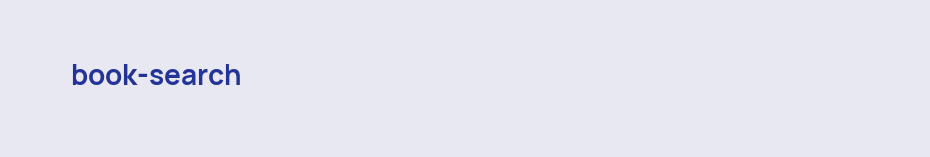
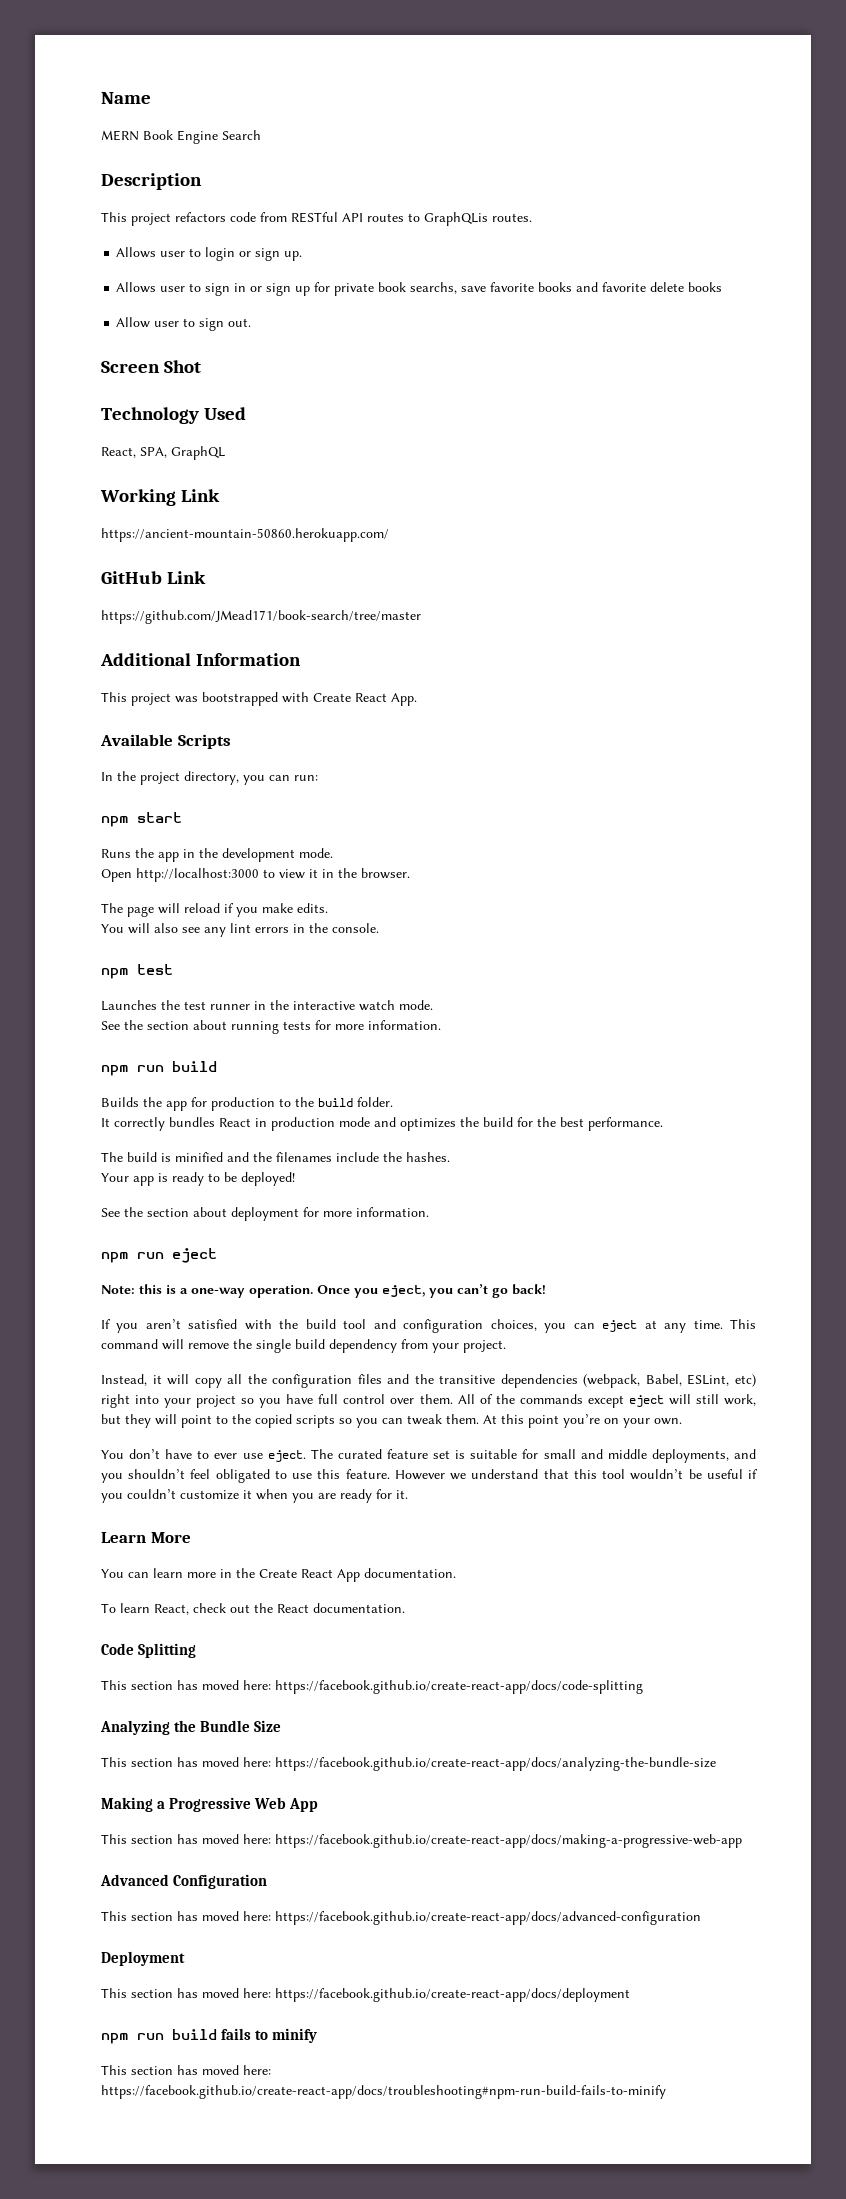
[71,64,242,85] book-search -> [101,92,151,104] [101,130,261,144] [101,173,202,190] [101,212,532,226] [116,247,303,261] [116,282,723,296] [116,317,252,331] [101,360,202,373] [101,407,247,424] [101,446,225,460] [100,489,221,506] [101,528,389,542] [101,571,207,584] [101,610,421,624] [100,653,302,666] [101,692,417,706] [100,734,231,749] [101,771,318,785] [101,812,182,827] [101,848,333,862] [101,868,410,882] [101,903,328,917] [101,923,379,937] [101,964,173,979] [101,1000,433,1011] [101,1020,441,1034] [101,1061,217,1076] [101,1097,393,1111] [101,1117,663,1131] [101,1152,450,1162] [101,1172,295,1186] [101,1207,429,1221] [101,1248,217,1263] [101,1284,546,1298] [101,1319,757,1333] [101,1339,506,1353] [101,1374,756,1388] [101,1394,756,1408] [101,1414,682,1428] [101,1449,756,1463] [101,1469,759,1483] [101,1489,408,1503] [101,1532,191,1543] [101,1568,456,1582] [101,1603,405,1615] [101,1643,197,1658] [101,1680,643,1694] [100,1720,282,1735] [101,1757,716,1771] [101,1797,319,1812] [101,1834,742,1848] [100,1874,268,1889] [101,1911,701,1925] [101,1951,185,1966] [101,1988,630,2002] [101,2028,318,2044] [101,2065,271,2075] [101,2085,666,2099] Name // MERN Book Engine Search // Description // This project refactors code from RESTful API routes to GraphQLis routes. // Allows user to login or sign up. // Allows user to sign in or sign up for private book searchs, save favorite books and favorite delete books // Allow user to sign out. // Screen Shot // Technology Used // React, SPA, GraphQL // Working Link // https://ancient-mountain-50860.herokuapp.com/ // GitHub Link // https://github.com/JMead171/book-search/tree/master // Additional Information // This project was bootstrapped with Create React App. // Available Scripts // In the project directory, you can run: // npm start // Runs the app in the development mode. // Open http://localhost:3000 to view it in the browser. // The page will reload if you make edits. // You will also see any lint errors in the console. // npm test // Launches the test runner in the interactive watch mode. // See the section about running tests for more information. // npm run build // Builds the app for production to the build folder. // It correctly bundles React in production mode and optimizes the build for the best performance. // The build is minified and the filenames include the hashes. // Your app is ready to be deployed! // See the section about deployment for more information. // npm run eject // Note: this is a one-way operation. Once you eject, you can’t go back! // If you aren’t satisfied with the build tool and configuration choices, you can eject at any time. This command will remove the single build dependency from your project. // Instead, it will copy all the configuration files and the transitive dependencies (webpack, Babel, ESLint, etc) right into your project so you have full control over them. All of the commands except eject will still work, but they will point to the copied scripts so you can tweak them. At this point you’re on your own. // You don’t have to ever use eject. The curated feature set is suitable for small and middle deployments, and you shouldn’t feel obligated to use this feature. However we understand that this tool wouldn’t be useful if you couldn’t customize it when you are ready for it. // Learn More // You can learn more in the Create React App documentation. // To learn React, check out the React documentation. // Code Splitting // This section has moved here: https://facebook.github.io/create-react-app/docs/code-splitting // Analyzing the Bundle Size // This section has moved here: https://facebook.github.io/create-react-app/docs/analyzing-the-bundle-size // Making a Progressive Web App // This section has moved here: https://facebook.github.io/create-react-app/docs/making-a-progressive-web-app // Advanced Configuration // This section has moved here: https://facebook.github.io/create-react-app/docs/advanced-configuration // Deployment // This section has moved here: https://facebook.github.io/create-react-app/docs/deployment // npm run build fails to minify // This section has moved here: https://facebook.github.io/create-react-app/docs/troubleshooting#npm-run-build-fails-to-minify

